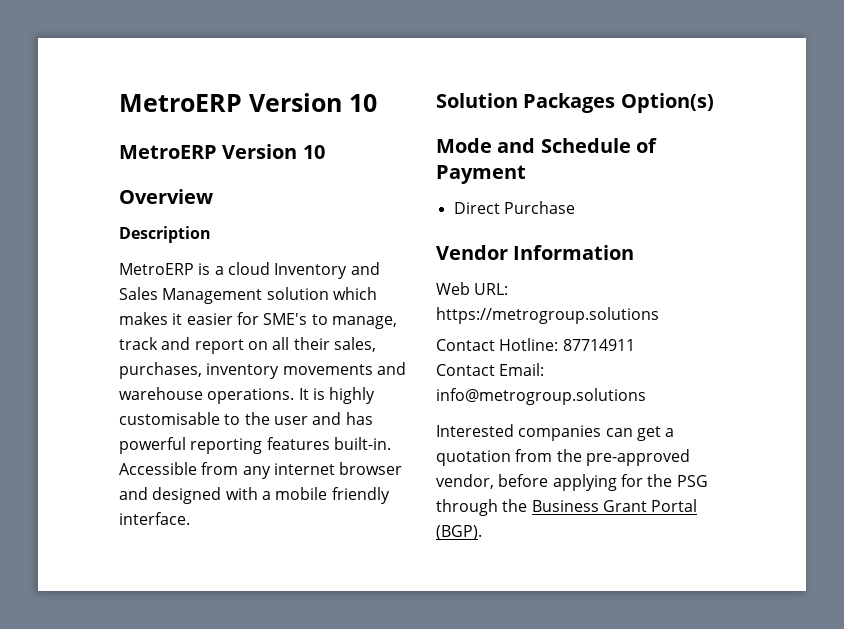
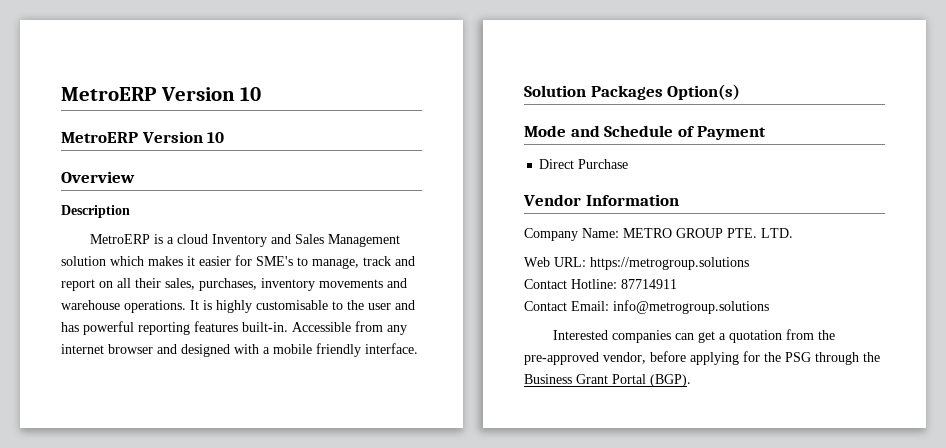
(635, 252) none -> [524,228,793,241] // Company Name: METRO GROUP PTE. LTD.

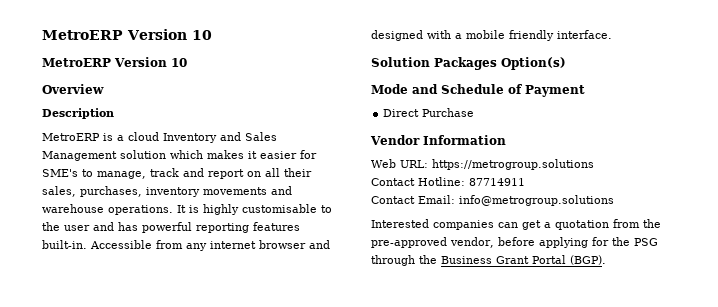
[524,228,793,241] // Company Name: METRO GROUP PTE. LTD. -> (506, 140) none

